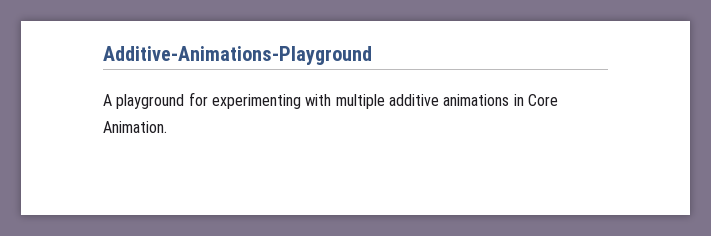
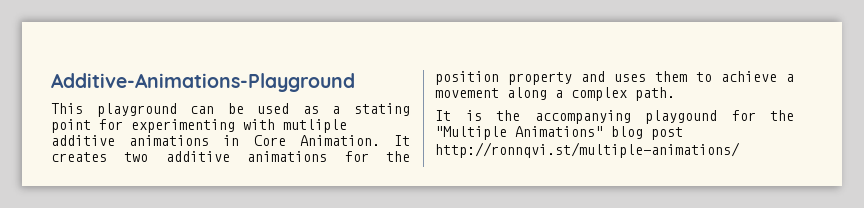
[103,94,185,109] A playground -> [51,103,410,117] [51,119,91,133] This playground can be used as a stating point
[335,94,385,109] multiple -> [283,119,347,133] mutliple
(167, 127) none -> [393,135,410,146] [51,151,410,162] [435,71,794,85] [435,87,675,101] [435,110,794,124] [435,126,683,140] [435,142,740,158] It creates two additive animations for the position property and uses them to achieve a movement along a complex path. // It is the accompanying playgound for the "Multiple Animations" blog post http://ronnqvi.st/multiple-animations/

